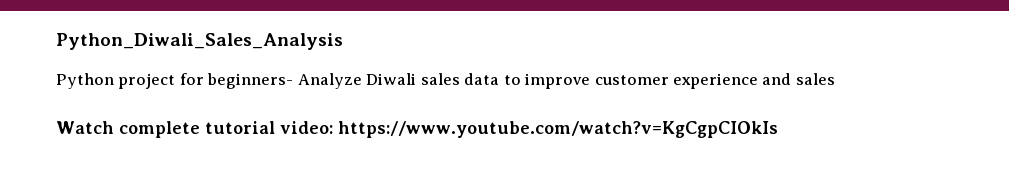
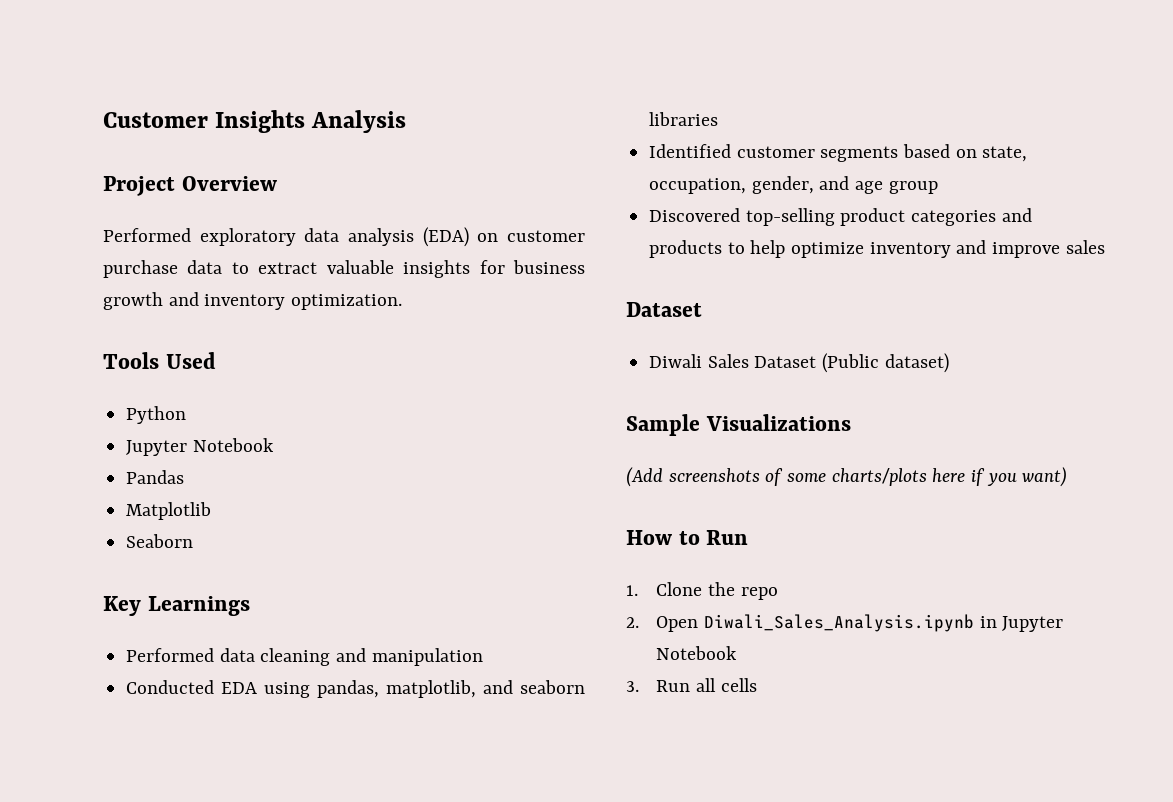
[56,33,343,50] [56,73,835,89] [56,121,778,138] Python_Diwali_Sales_Analysis // Python project for beginners- Analyze Diwali sales data to improve customer experience and sales // Watch complete tutorial video: https://www.youtube.com/watch?v=KgCgpCIOkIs -> [103,110,407,133] [103,176,277,196] [103,227,585,247] [103,260,585,278] [103,292,403,310] [103,352,216,369] [126,406,187,424] [126,438,274,456] [126,470,185,484] [126,502,212,520] [126,534,194,548] [103,596,250,616] [126,648,483,666] [126,680,585,698] [649,112,719,126] [649,144,1028,162] [649,176,938,194] [649,208,1032,226] [649,240,1105,258] [626,302,702,317] [649,353,949,373] [626,414,851,436] [626,467,1068,487] [626,530,749,545] [626,582,778,600] [626,614,1064,632] [656,646,738,660] [626,678,757,692] Customer Insights Analysis // Project Overview // Performed exploratory data analysis (EDA) on customer purchase data to extract valuable insights for business growth and inventory optimization. // Tools Used // Python // Jupyter Notebook // Pandas // Matplotlib // Seaborn // Key Learnings // Performed data cleaning and manipulation // Conducted EDA using pandas, matplotlib, and seaborn libraries // Identified customer segments based on state, occupation, gender, and age group // Discovered top-selling product categories and products to help optimize inventory and improve sales // Dataset // Diwali Sales Dataset (Public dataset) // Sample Visualizations // (Add screenshots of some charts/plots here if you want) // How to Run // 1. Clone the repo // 2. Open Diwali_Sales_Analysis.ipynb in Jupyter Notebook // 3. Run all cells

